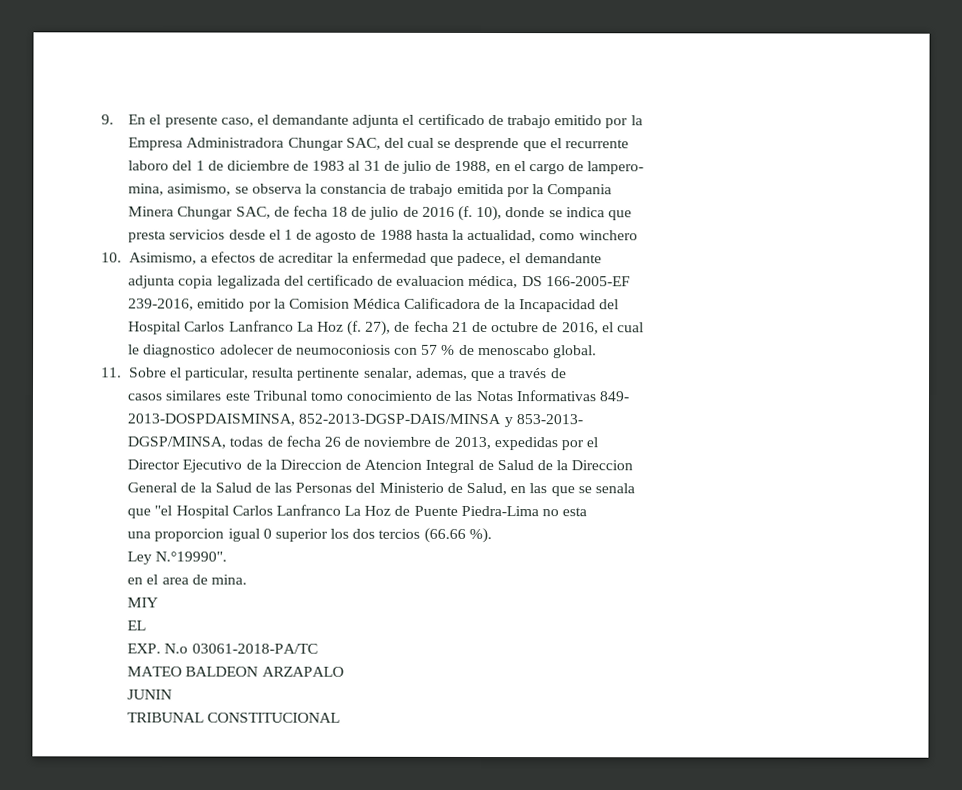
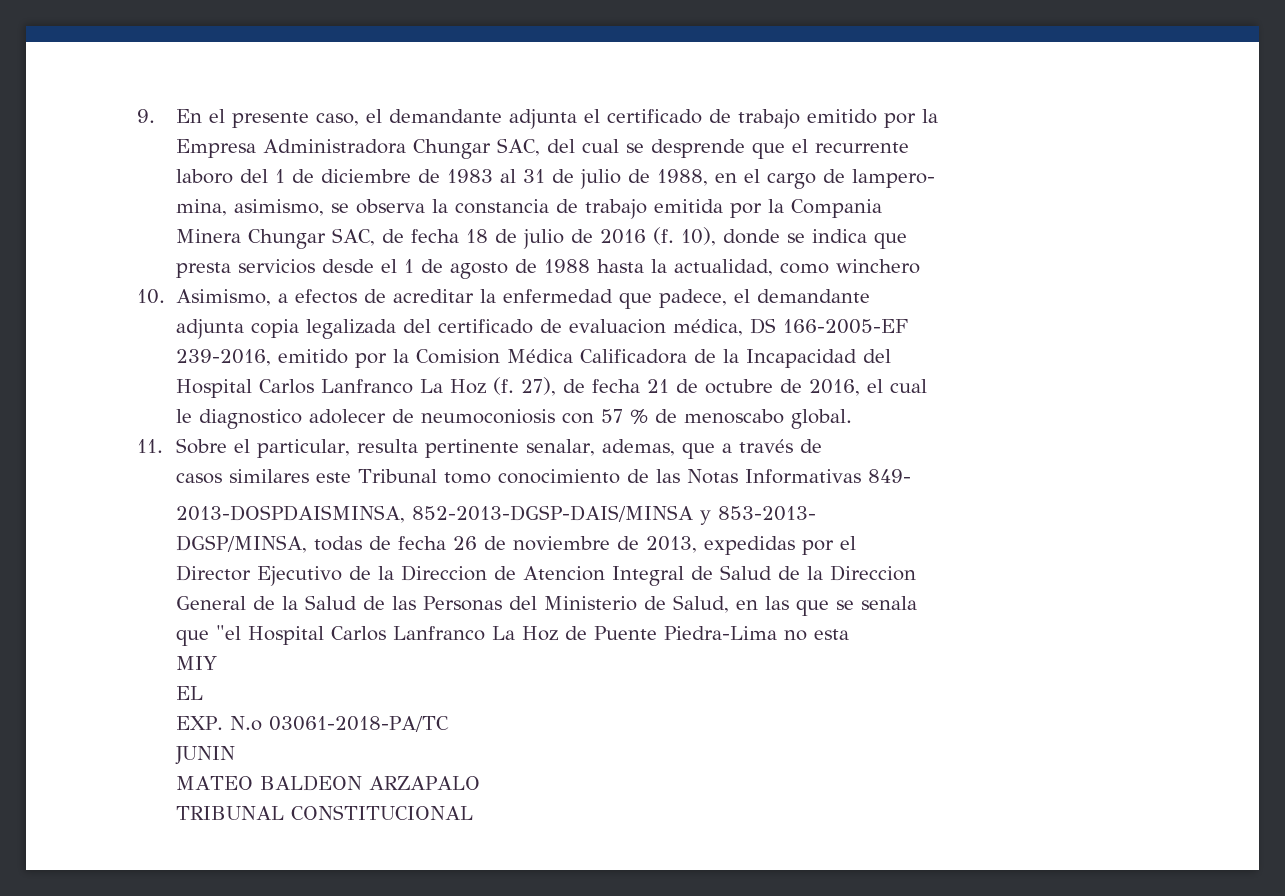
[127,527,492,544] [127,551,228,565] [127,574,247,585] // una proporcion igual 0 superior los dos tercios (66.66 %). // Ley N.°19990". // en el area de mina. -> (850, 634) none
(318, 648) none -> [175,746,236,765] // JUNIN
[127,689,173,700] // JUNIN -> (481, 783) none

